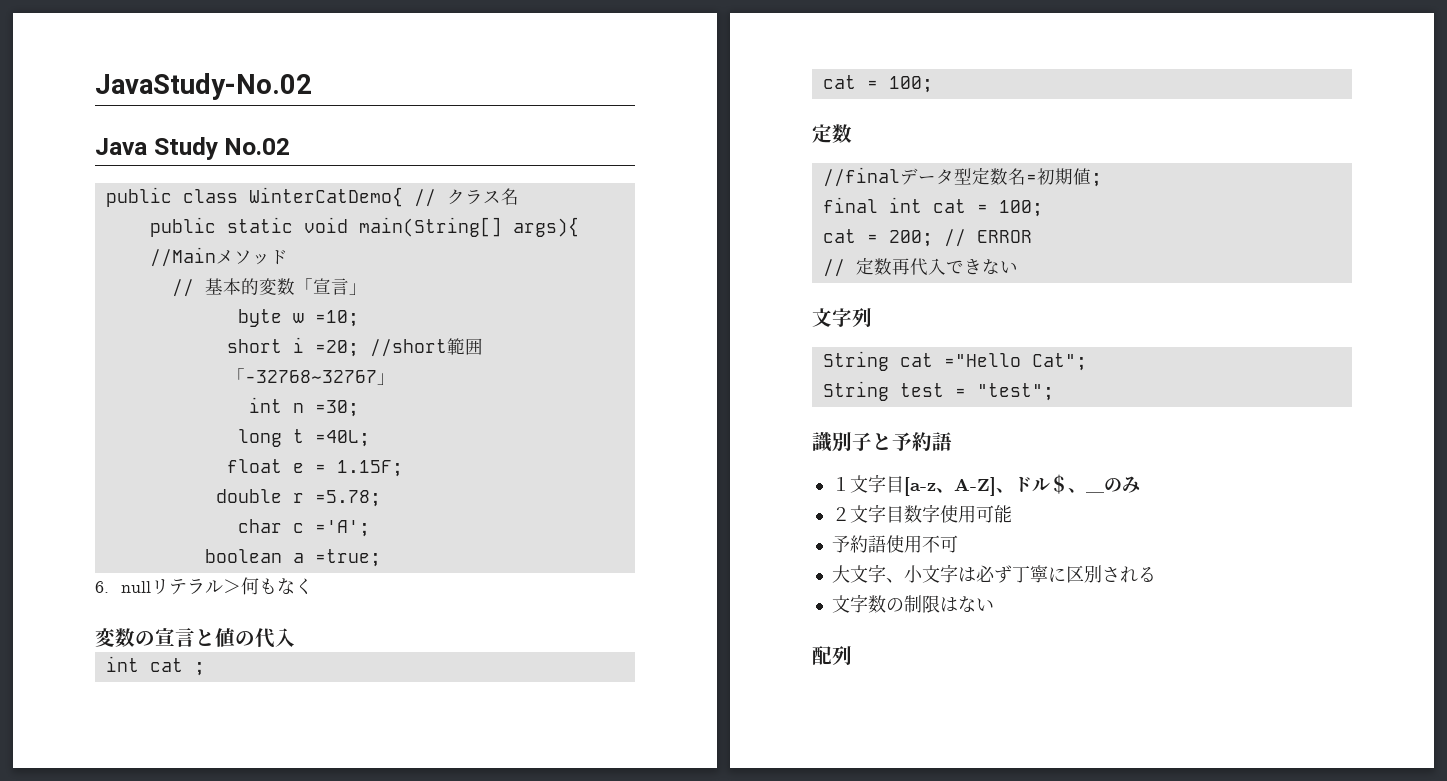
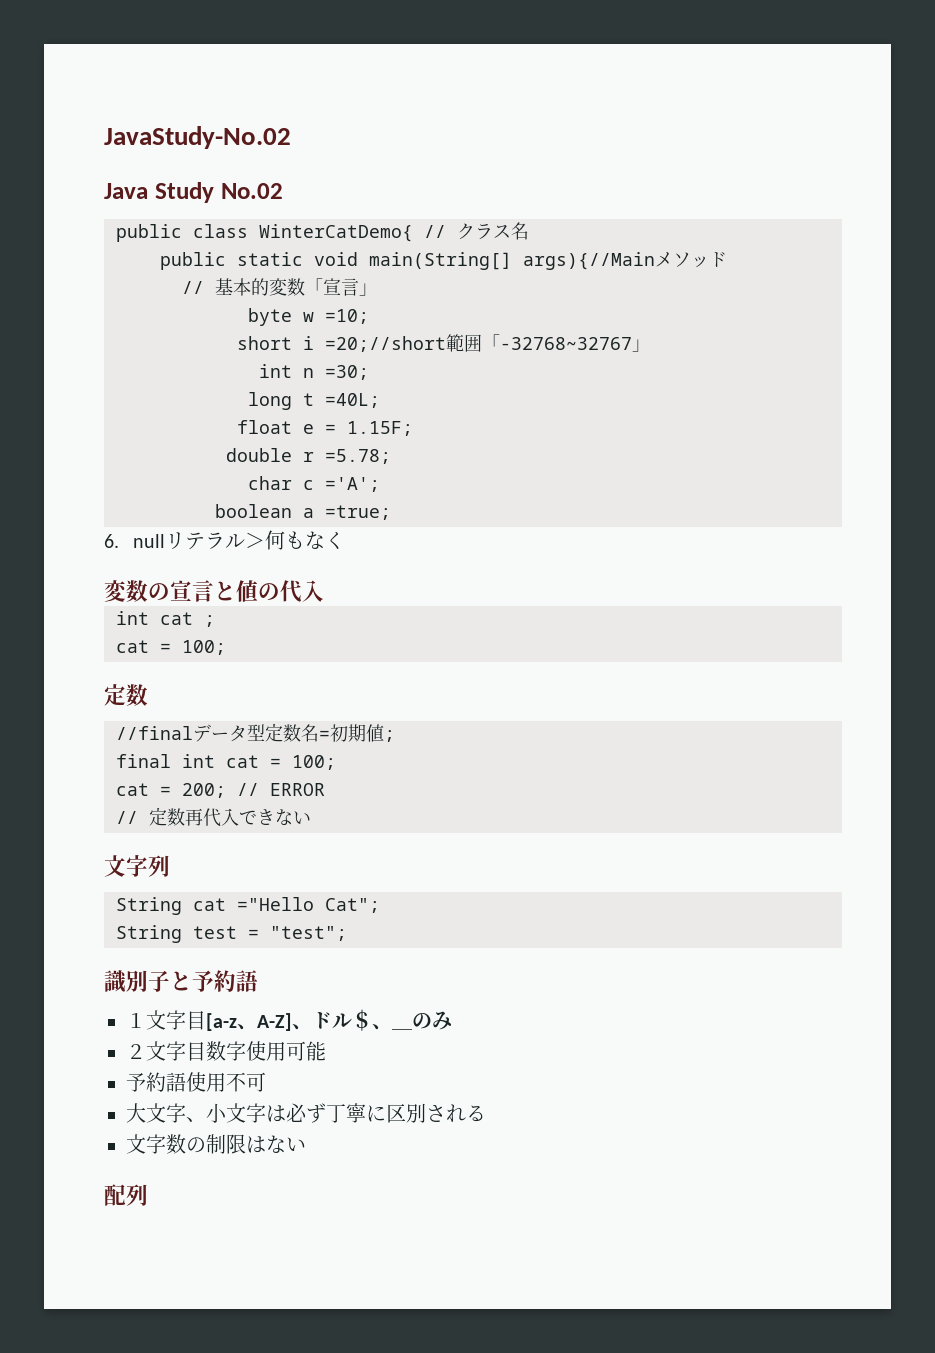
[512,217,579,237] [149,247,216,267] args){ //Main -> [523,252,655,270] args){//Main
[314,339,447,357] =20; //short -> [325,336,446,352] =20;//short

